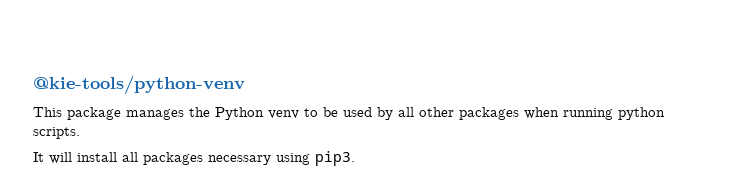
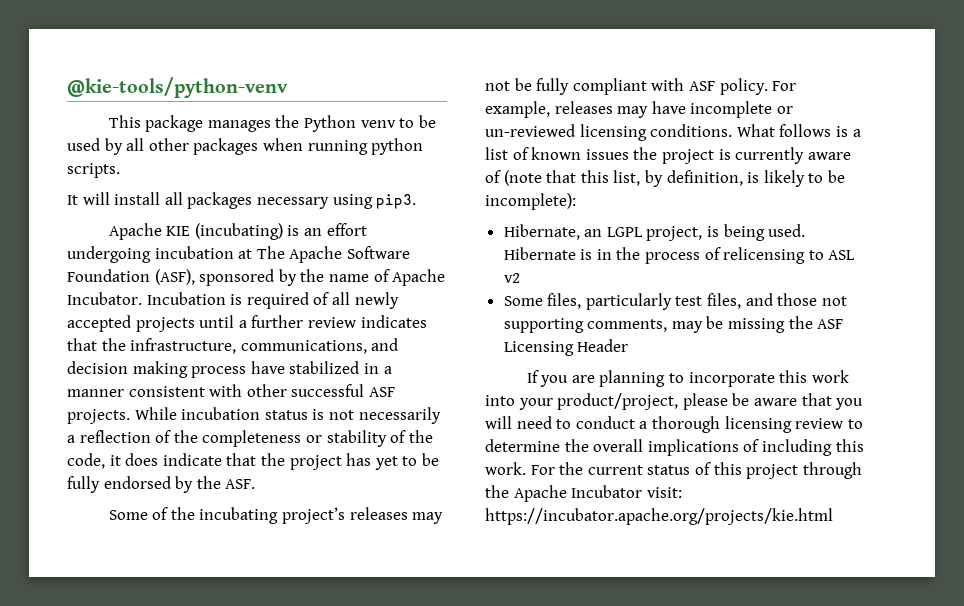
(355, 158) none -> [108,223,367,240] [67,246,410,263] [67,269,446,286] [67,292,399,309] [67,315,427,332] [67,338,399,354] [67,361,392,378] [67,384,395,397] [67,407,441,424] [67,430,433,447] [67,453,439,470] [67,476,256,493] [108,507,444,524] [485,78,797,95] [485,101,793,118] [485,124,861,141] [485,147,851,164] [485,170,845,187] [485,193,576,210] [503,224,806,241] [503,247,856,264] [503,273,520,283] [503,293,847,310] [503,316,844,333] [503,339,629,356] [526,370,849,387] [485,393,864,410] [485,416,863,433] [485,439,864,456] [485,462,862,479] [485,485,682,502] [485,508,833,525] // Apache KIE (incubating) is an effort undergoing incubation at The Apache Software Foundation (ASF), sponsored by the name of Apache Incubator. Incubation is required of all newly accepted projects until a further review indicates that the infrastructure, communications, and decision making process have stabilized in a manner consistent with other successful ASF projects. While incubation status is not necessarily a reflection of the completeness or stability of the code, it does indicate that the project has yet to be fully endorsed by the ASF. // Some of the incubating project’s releases may not be fully compliant with ASF policy. For example, releases may have incomplete or un-reviewed licensing conditions. What follows is a list of known issues the project is currently aware of (note that this list, by definition, is likely to be incomplete): // Hibernate, an LGPL project, is being used. Hibernate is in the process of relicensing to ASL v2 // Some files, particularly test files, and those not supporting comments, may be missing the ASF Licensing Header // If you are planning to incorporate this work into your product/project, please be aware that you will need to conduct a thorough licensing review to determine the overall implications of including this work. For the current status of this project through the Apache Incubator visit: https://incubator.apache.org/projects/kie.html

